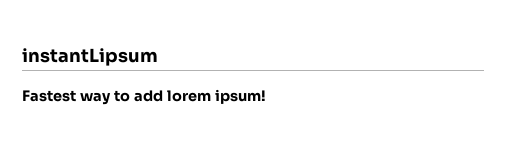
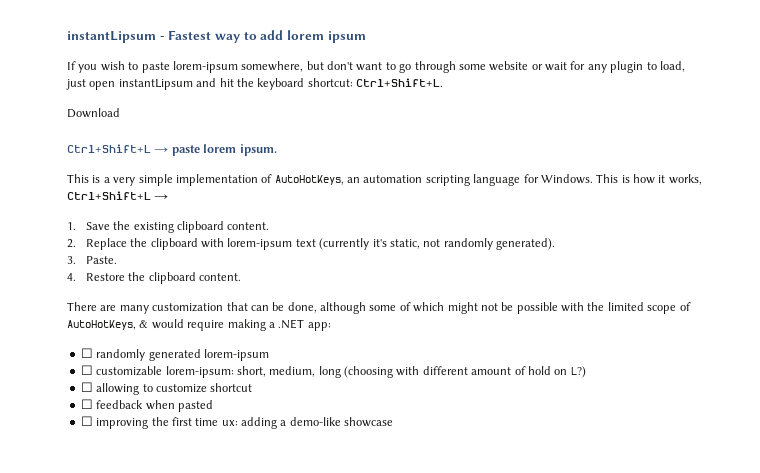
[22,48,158,66] instantLipsum // -> [67,31,165,43] instantLipsum -
[214,89,266,104] ipsum! -> [327,31,366,43] [67,61,685,73] [66,78,443,90] [67,108,120,118] [67,144,277,156] [67,174,702,186] [67,191,169,200] [67,221,270,233] [67,238,556,250] [67,256,117,264] [67,272,242,284] [67,302,691,314] [67,319,331,331] [80,348,269,361] [80,365,586,378] [80,382,253,395] [80,399,213,412] [80,416,394,429] ipsum // If you wish to paste lorem-ipsum somewhere, but don't want to go through some website or wait for any plugin to load, just open instantLipsum and hit the keyboard shortcut: Ctrl+Shift+L. // Download // Ctrl+Shift+L → paste lorem ipsum. // This is a very simple implementation of AutoHotKeys, an automation scripting language for Windows. This is how it works, Ctrl+Shift+L → // 1. Save the existing clipboard content. // 2. Replace the clipboard with lorem-ipsum text (currently it's static, not randomly generated). // 3. Paste. // 4. Restore the clipboard content. // There are many customization that can be done, although some of which might not be possible with the limited scope of AutoHotKeys, & would require making a .NET app: // ☐ randomly generated lorem-ipsum // ☐ customizable lorem-ipsum: short, medium, long (choosing with different amount of hold on L?) // ☐ allowing to customize shortcut // ☐ feedback when pasted // ☐ improving the first time ux: adding a demo-like showcase

